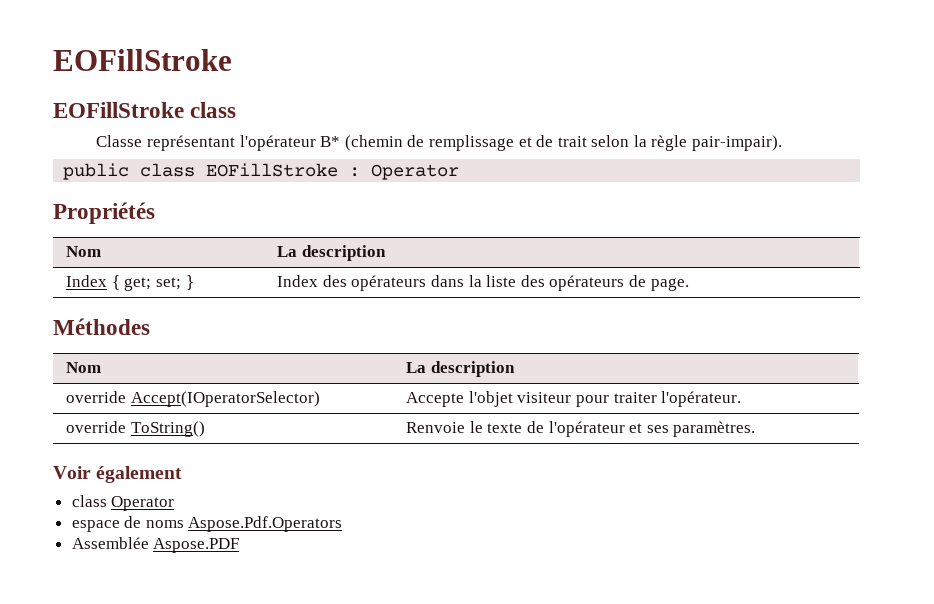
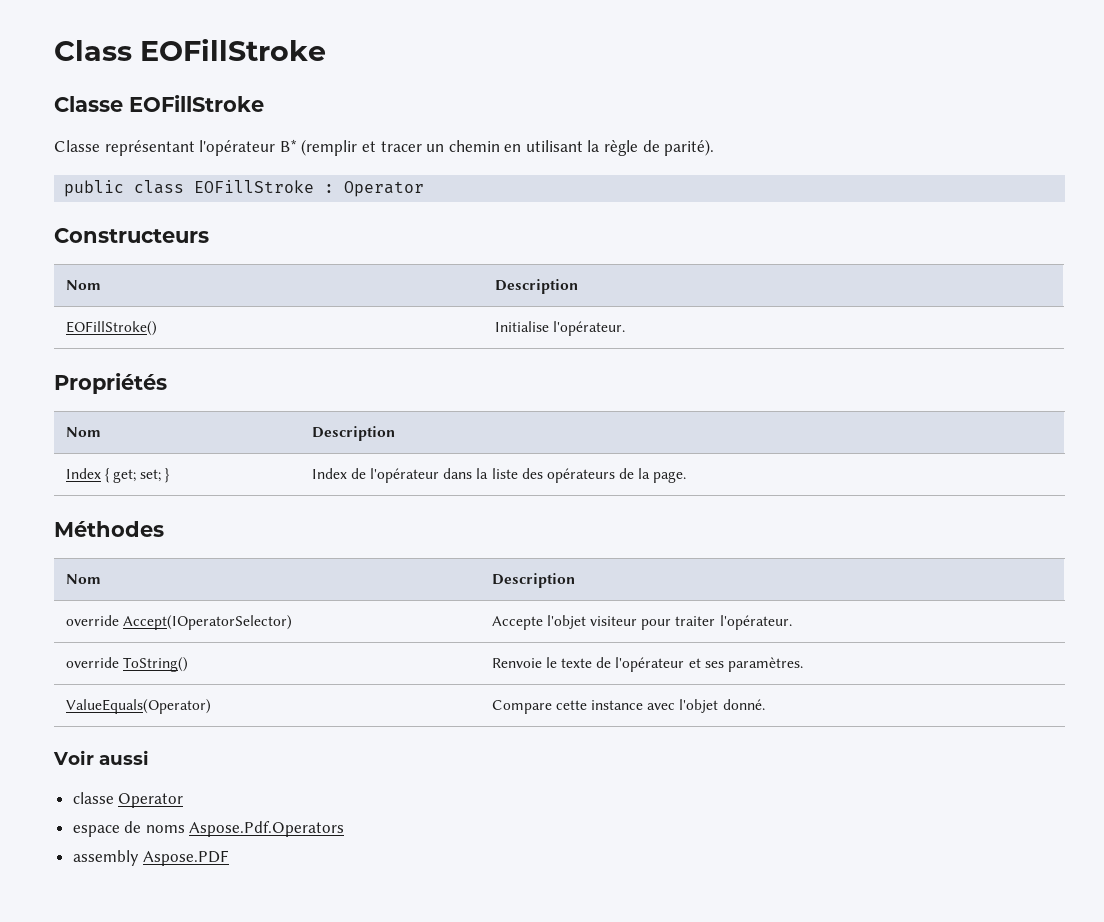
[53,49,232,71] [53,102,237,118] EOFillStroke // EOFillStroke class -> [54,39,326,61] [54,95,264,112] Class EOFillStroke // Classe EOFillStroke
[344,135,783,151] (chemin de remplissage et de trait selon la règle pair-impair). -> [301,139,715,156] (remplir et tracer un chemin en utilisant la règle de parité).
(460, 172) none -> [54,228,209,243] [65,280,101,290] [494,279,578,294] [65,321,157,336] [494,321,625,336] // Constructeurs // Nom | Description // EOFillStroke() | Initialise l'opérateur.
[277,245,386,261] La description -> [311,426,395,441] Description
[322,275,427,291] des opérateurs -> [350,468,439,483] de l'opérateur
(646, 281) none -> [638,468,651,479] la
[406,361,515,377] La description -> [491,573,575,588] Description
(756, 429) none -> [65,699,211,714] [491,699,765,714] // ValueEquals(Operator) | Compare cette instance avec l'objet donné.
[96,466,183,483] [71,495,107,507] également // class -> [99,750,149,765] [72,792,114,804] aussi // classe
[71,537,149,549] Assemblée -> [72,850,139,866] assembly

